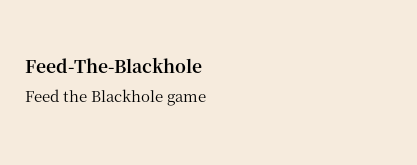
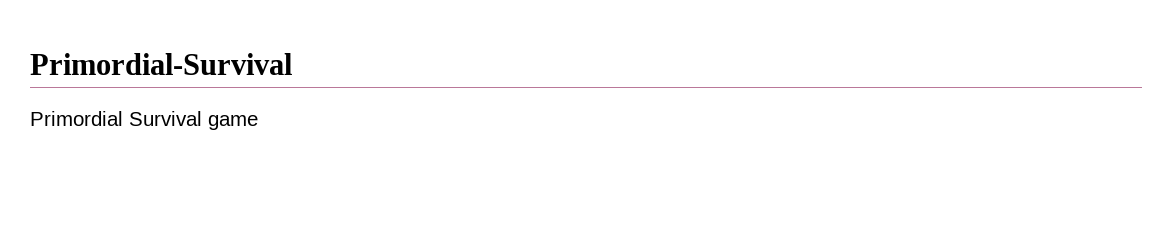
[25,57,202,73] [25,89,164,102] Feed-The-Blackhole // Feed the Blackhole -> [30,53,292,75] [30,111,202,126] Primordial-Survival // Primordial Survival

